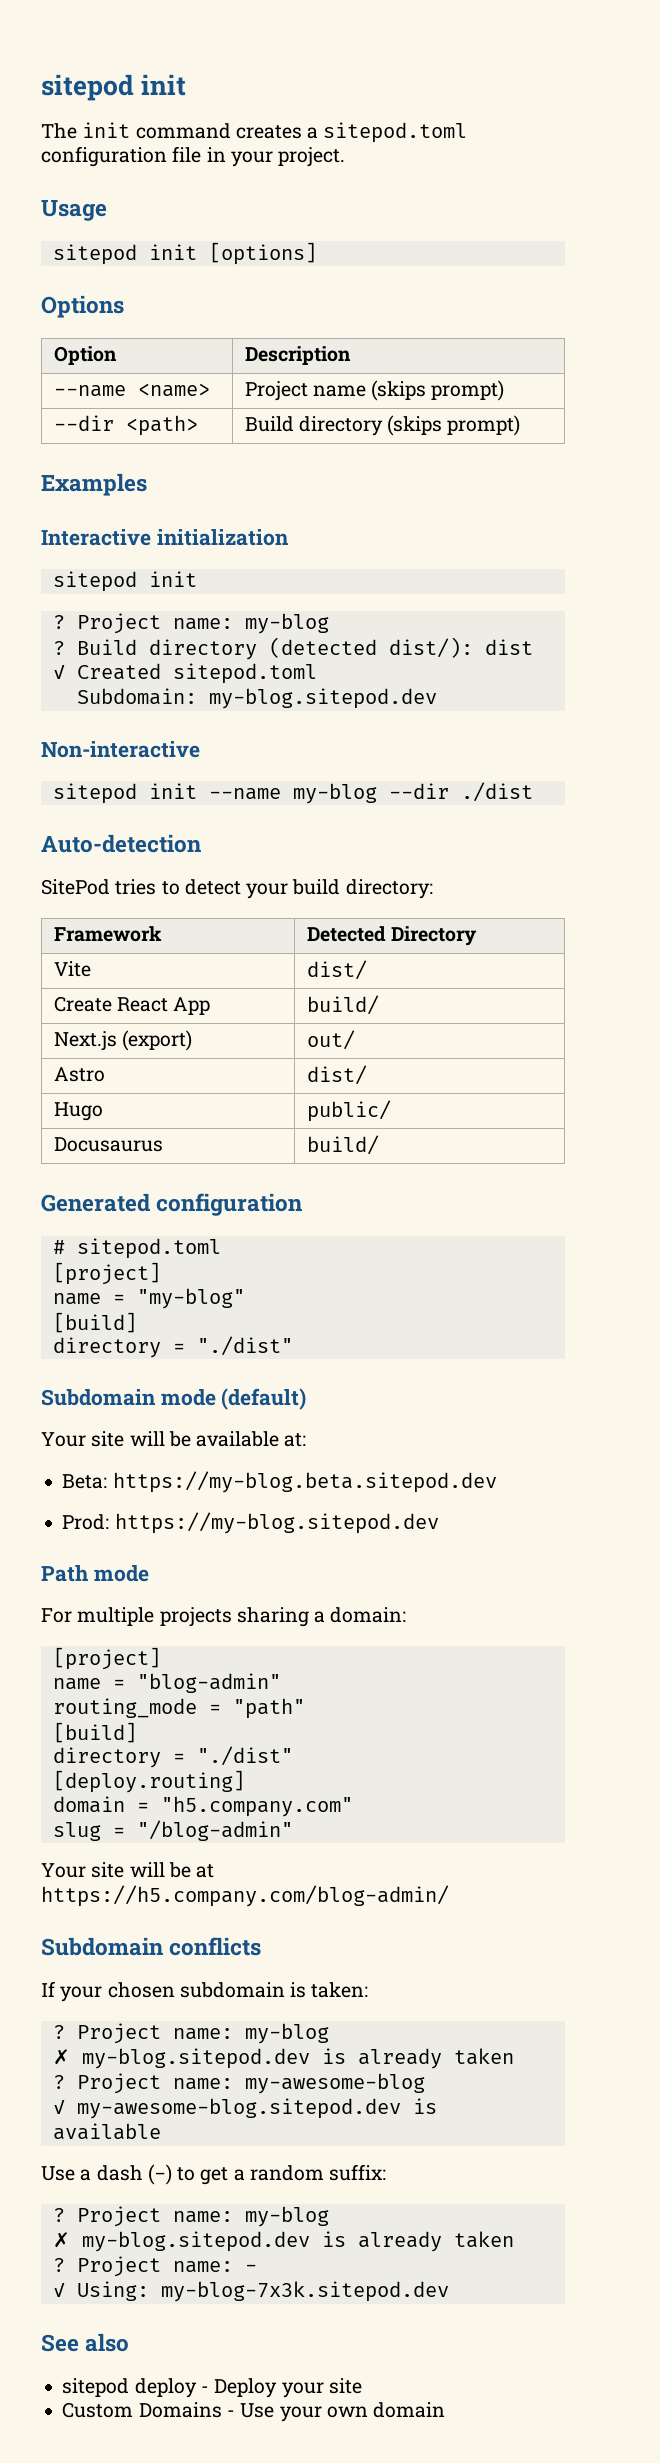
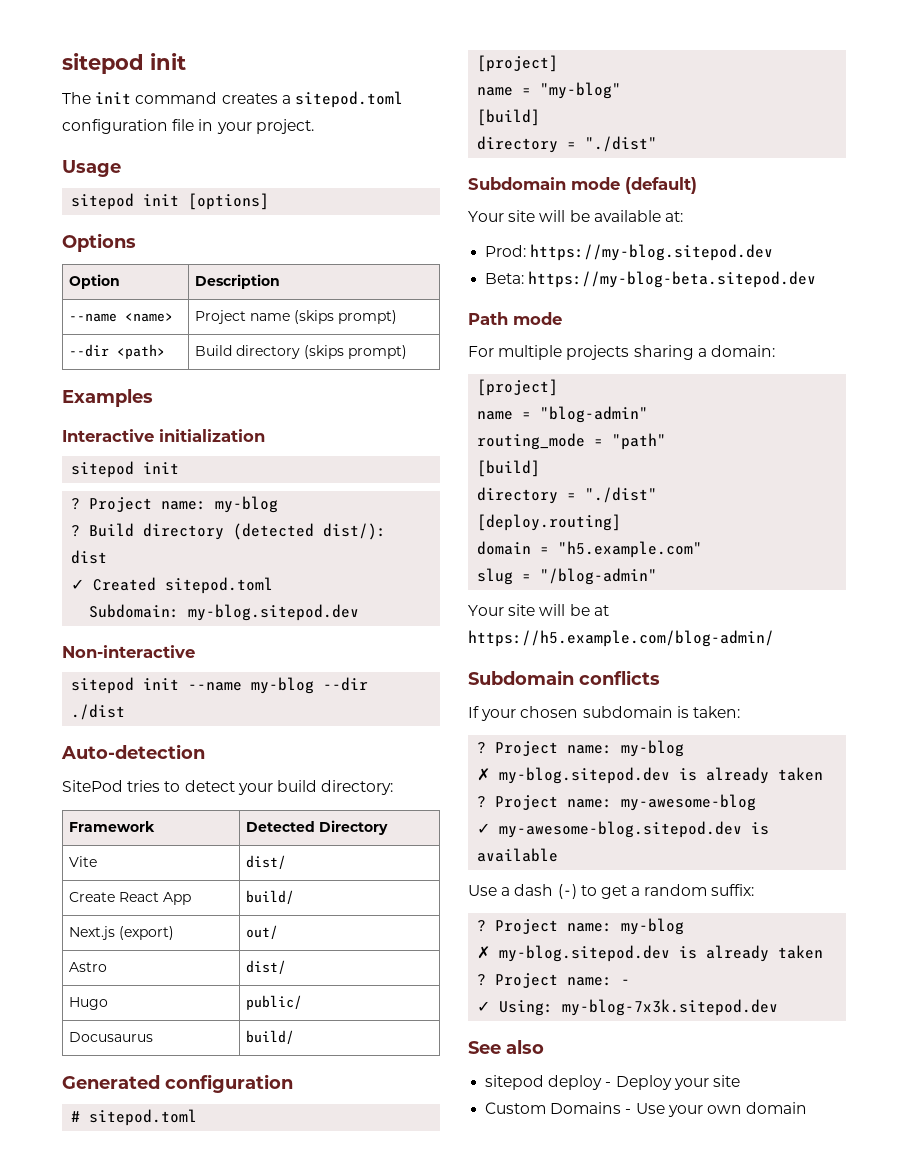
[62,1471,497,1493] // Beta: https://my-blog.beta.sitepod.dev -> (683, 216) none
(439, 1523) none -> [485,271,817,288] // Beta: https://my-blog-beta.sitepod.dev
[160,1796,353,1817] "h5.company.com" -> [558,541,703,558] "h5.example.com"
[41,1885,449,1907] https://h5.company.com/blog-admin/ -> [468,630,774,647] https://h5.example.com/blog-admin/

